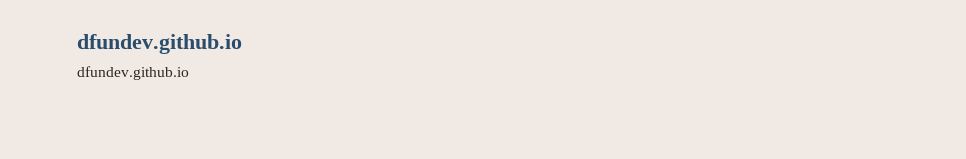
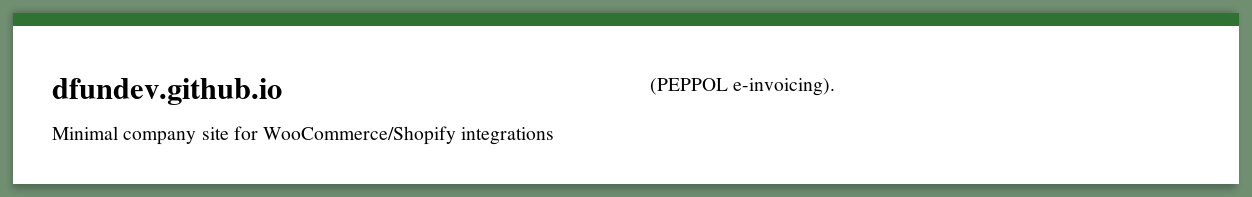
[77,66,189,80] dfundev.github.io -> [52,126,555,145] [650,78,836,96] Minimal company site for WooCommerce/Shopify integrations (PEPPOL e-invoicing).

